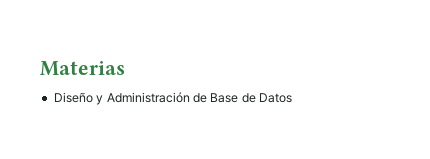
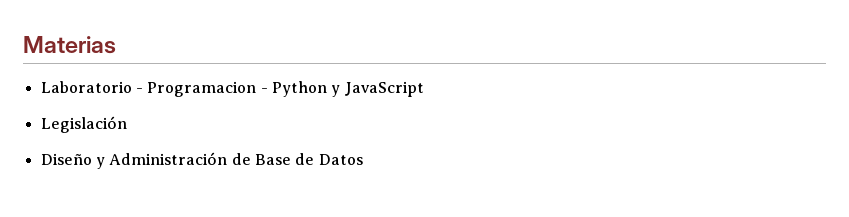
(125, 68) none -> [40,81,424,97] [40,116,127,133] // Laboratorio - Programacion - Python y JavaScript // Legislación

